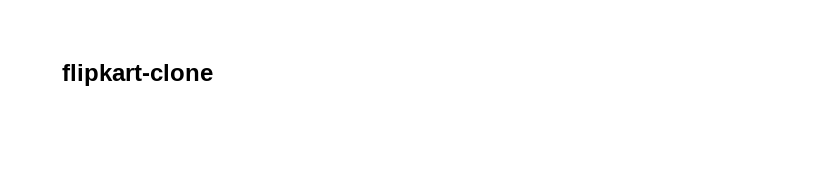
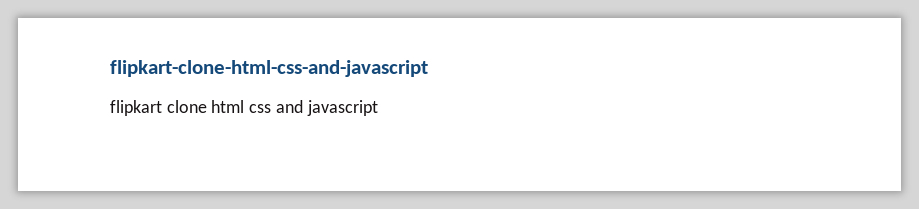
[62,64,213,86] flipkart-clone -> [110,60,428,77] [110,100,378,116] flipkart-clone-html-css-and-javascript // flipkart clone html css and javascript

